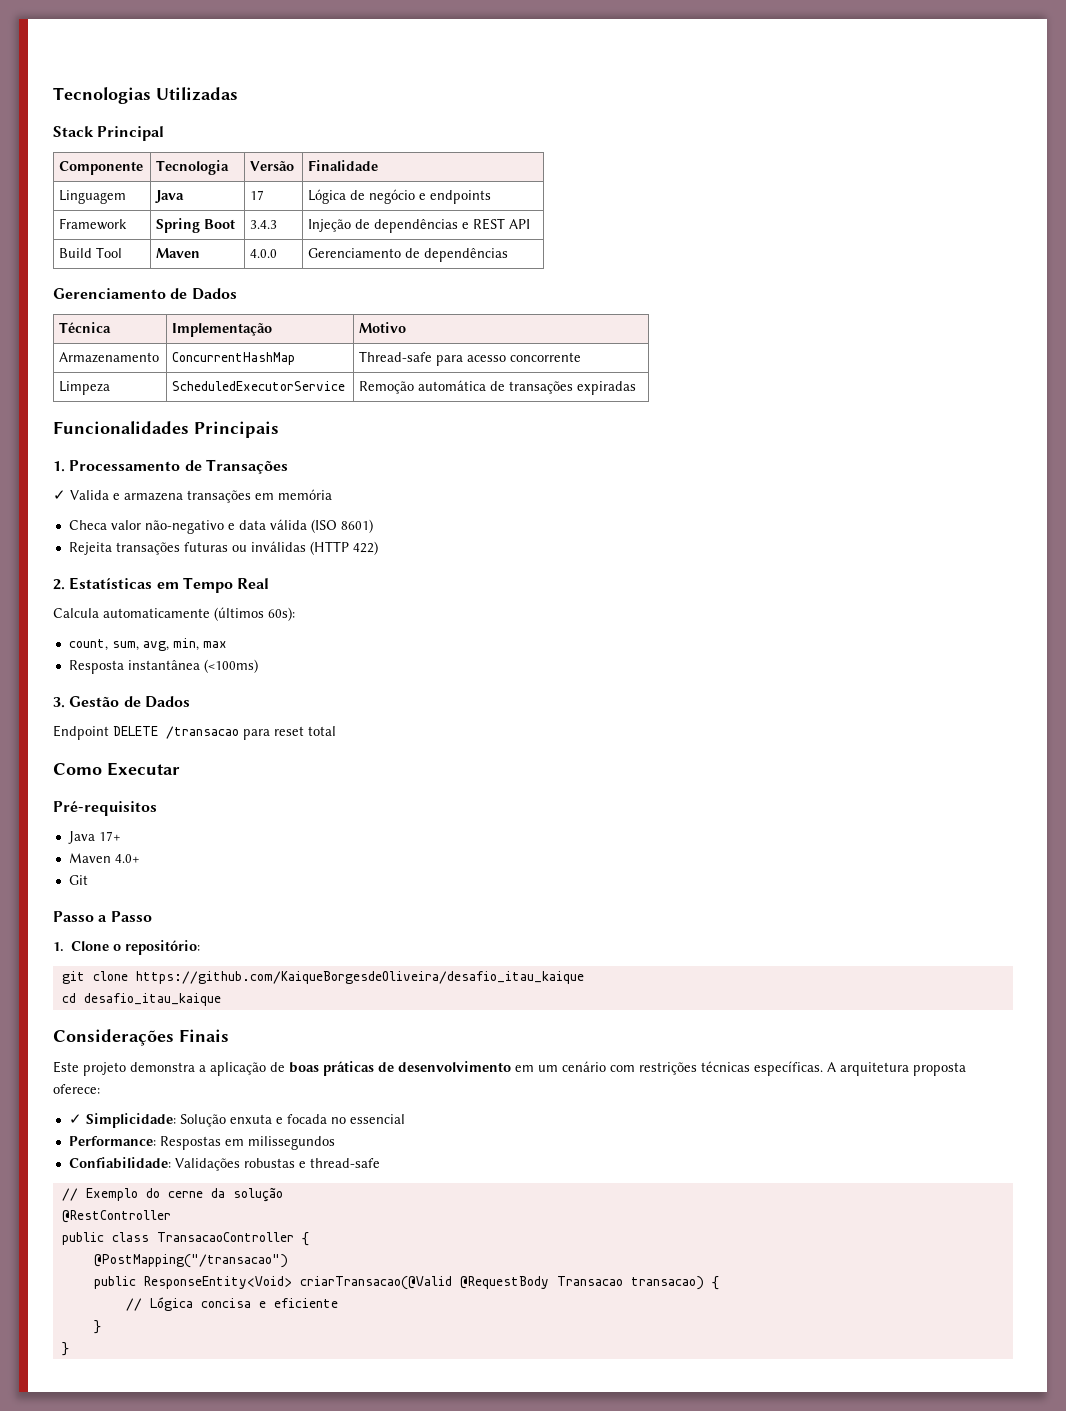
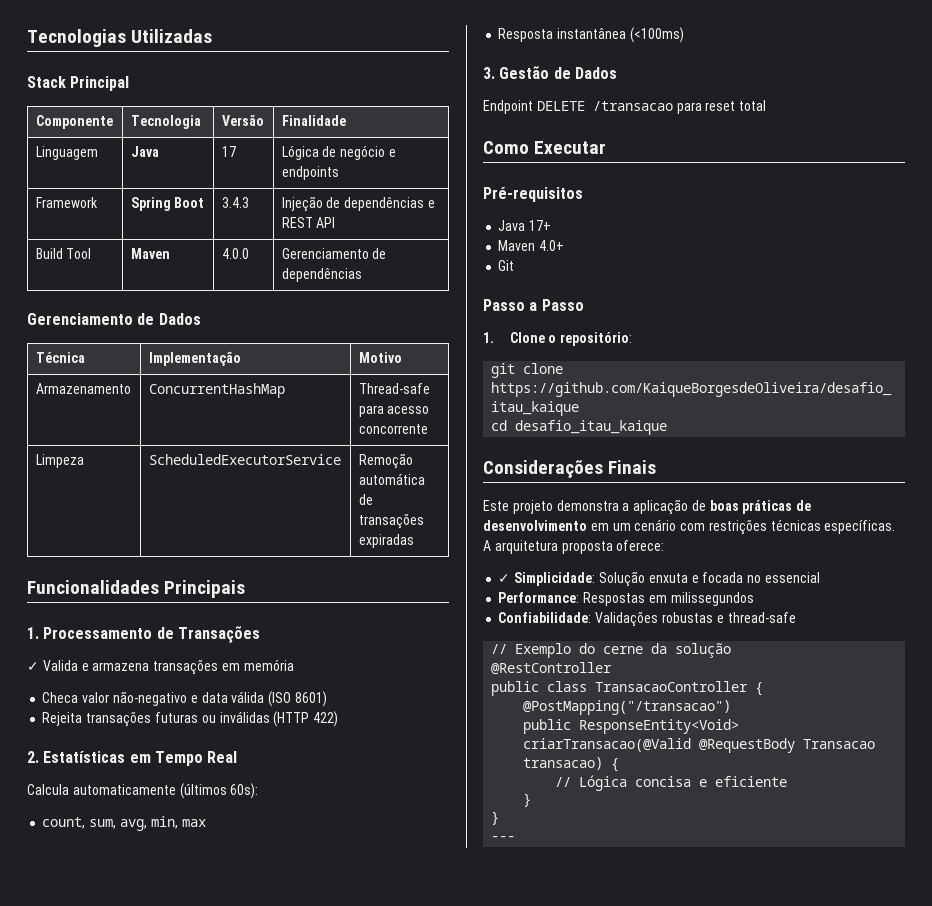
(69, 1349) none -> [491,836,516,841] // ---

